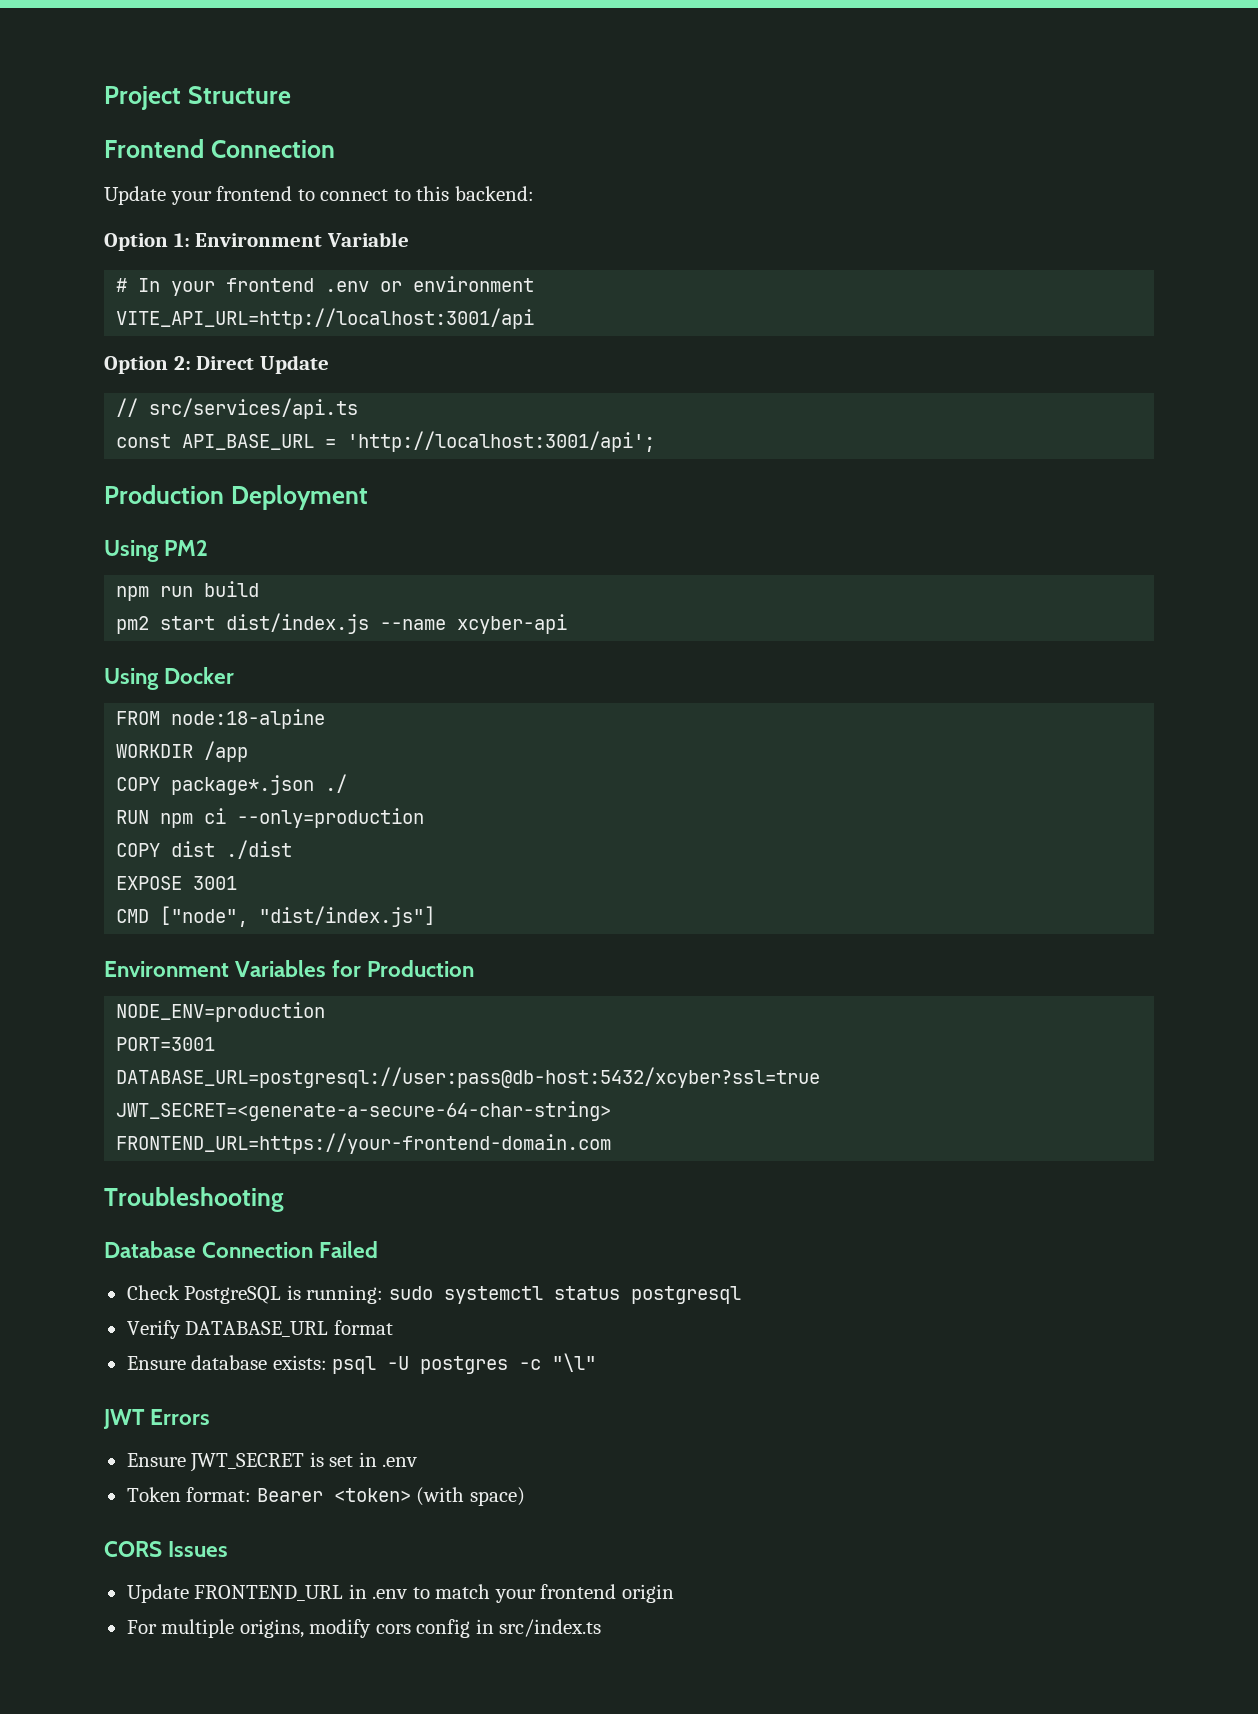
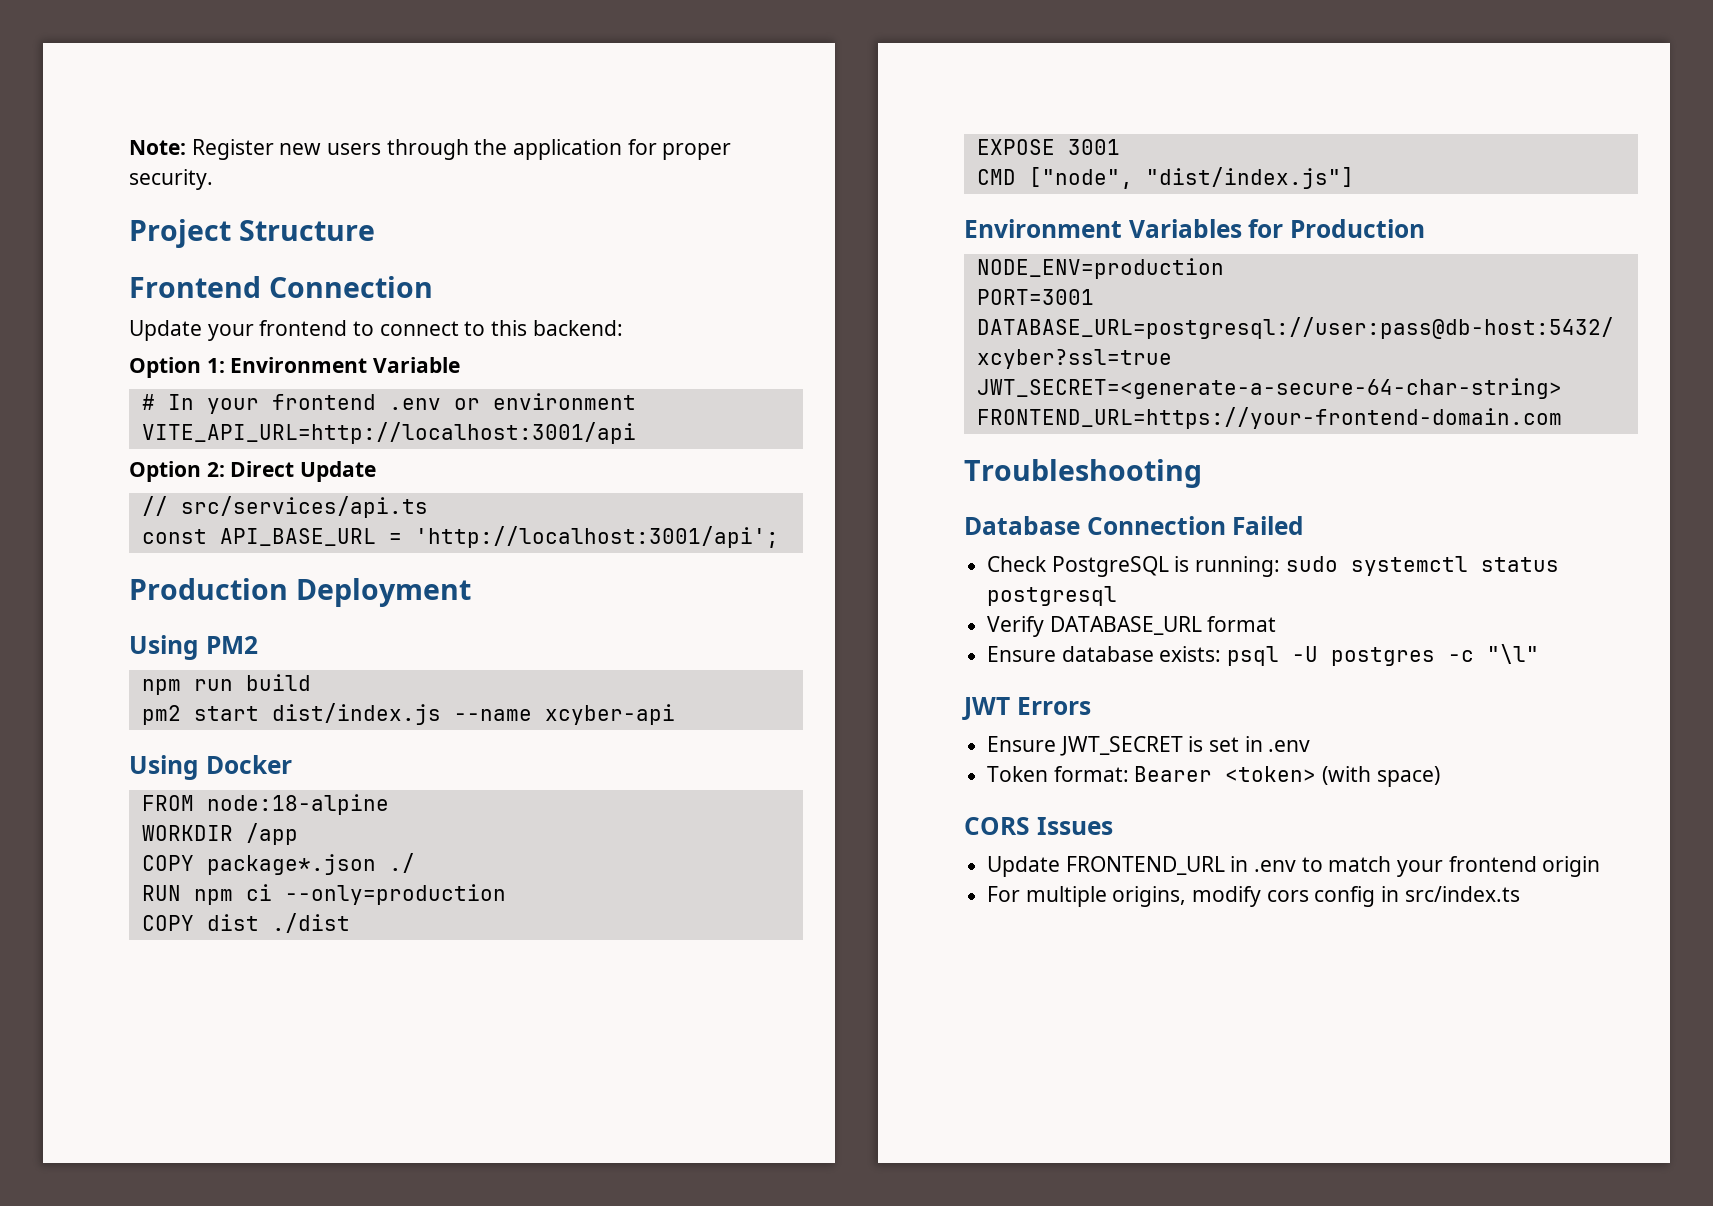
(104, 98) none -> [129,139,732,160] [129,169,213,190] Note: Register new users through the application for proper security. //

